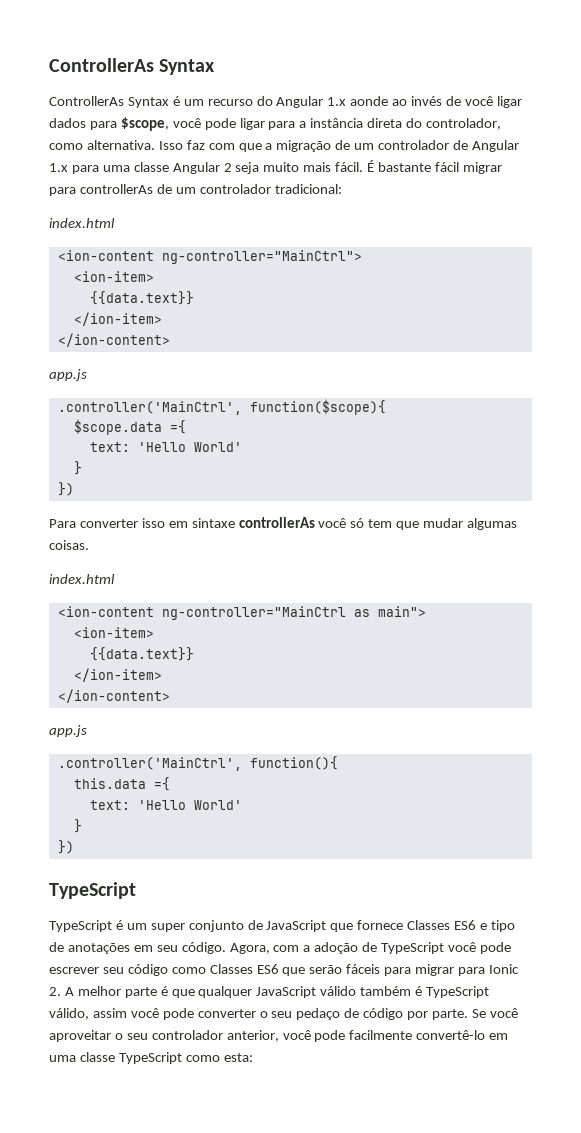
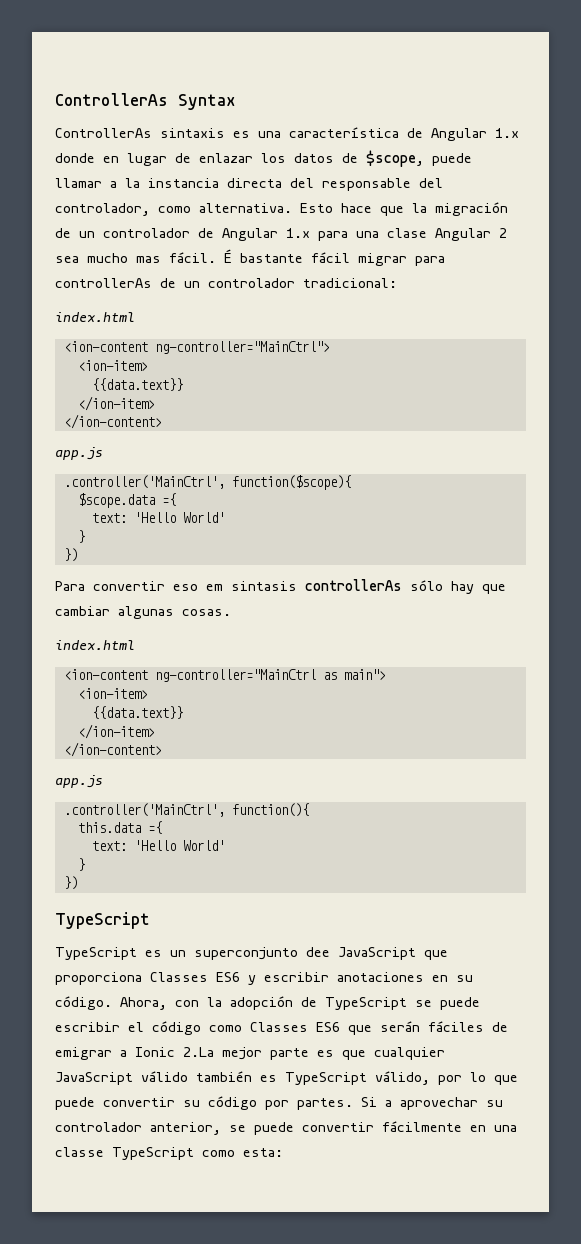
[127,96,522,108] [49,117,502,131] [49,140,375,152] Syntax é um recurso do Angular 1.x aonde ao invés de você ligar dados para $scope, você pode ligar para a instância direta do controlador, como alternativa. Isso faz com que a migração de um -> [160,127,519,141] [55,150,472,167] [55,178,443,191] [55,202,508,216] [55,228,95,238] sintaxis es una característica de Angular 1.x donde en lugar de enlazar los datos de $scope, puede llamar a la instancia directa del responsable del controlador, como alternativa. Esto hace que la migración de un
[102,162,332,174] uma classe Angular 2 seja muito mais -> [356,228,507,241] [55,253,161,263] una clase Angular 2 sea mucho mas
[175,187,196,194] um -> [184,281,200,288] un
[79,517,518,530] [49,540,89,550] converter isso em sintaxe controllerAs você só tem que mudar algumas coisas. -> [93,579,506,594] [55,606,231,619] convertir eso em sintasis controllerAs sólo hay que cambiar algunas cosas.
[115,920,263,932] é um super conjunto de -> [145,947,330,960] es un superconjunto dee
[357,920,515,932] [49,942,511,954] [49,967,124,974] fornece Classes ES6 e tipo de anotações em seu código. Agora, com a adoção de TypeScript você pode escrever seu -> [55,972,473,985] [55,996,480,1010] [55,1022,144,1032] proporciona Classes ES6 y escribir anotaciones en su código. Ahora, con la adopción de TypeScript se puede escribir el
[309,964,519,976] [49,986,490,998] [49,1008,518,1020] [49,1030,509,1042] [49,1055,76,1062] serão fáceis para migrar para Ionic 2. A melhor parte é que qualquer JavaScript válido também é TypeScript válido, assim você pode converter o seu pedaço de código por parte. Se você aproveitar o seu controlador anterior, você pode facilmente convertê-lo em uma -> [380,1021,508,1032] [55,1047,445,1060] [55,1071,518,1085] [55,1096,503,1110] [55,1121,517,1135] serán fáciles de emigrar a Ionic 2.La mejor parte es que cualquier JavaScript válido también es TypeScript válido, por lo que puede convertir su código por partes. Si a aprovechar su controlador anterior, se puede convertir fácilmente en una

